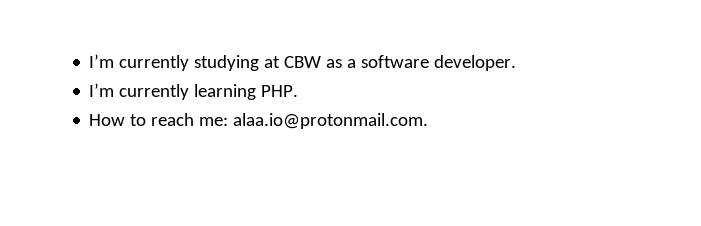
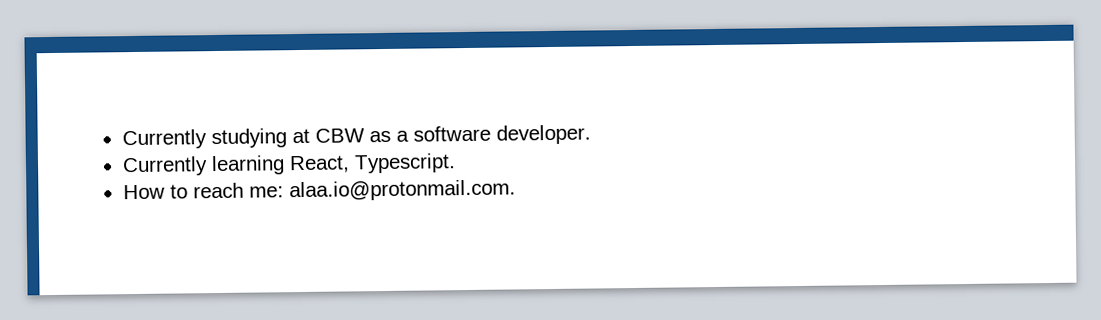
[89,54,190,71] I’m currently -> [121,129,207,150] Currently
[89,83,299,100] I’m currently learning PHP. -> [121,153,456,177] Currently learning React, Typescript.

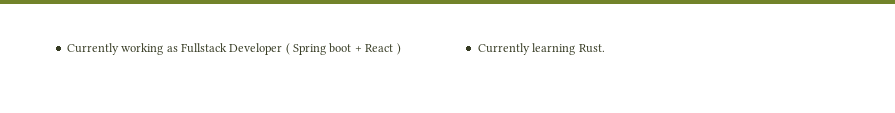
[121,124,591,150] [121,153,456,177] [122,179,516,202] Currently studying at CBW as a software developer. // Currently learning React, Typescript. // How to reach me: alaa.io@protonmail.com. -> [66,43,401,55] [477,43,605,55] Currently working as Fullstack Developer ( Spring boot + React ) // Currently learning Rust.

